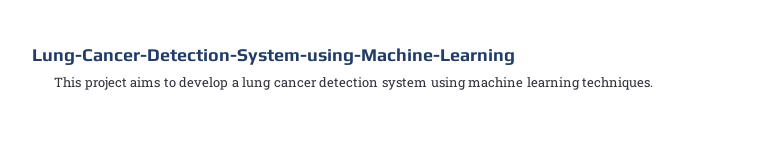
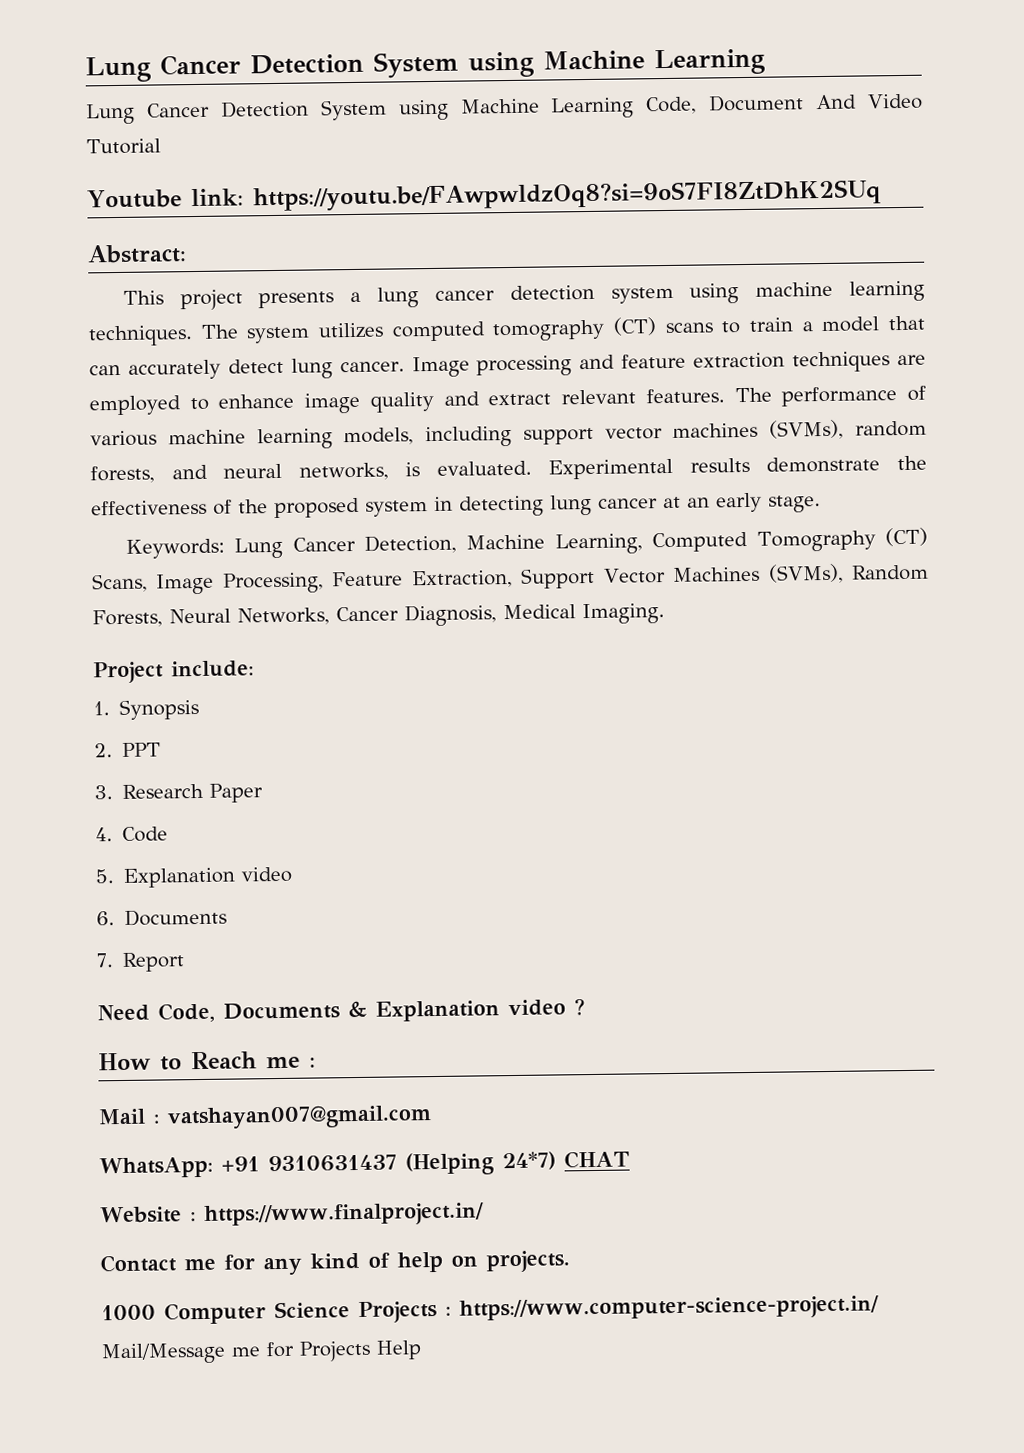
[32,48,515,65] Lung-Cancer-Detection-System-using-Machine-Learning -> [85,48,766,83] [86,93,924,125] [86,138,161,155] [87,179,881,213] [87,244,187,264] Lung Cancer Detection System using Machine Learning // Lung Cancer Detection System using Machine Learning Code, Document And Video Tutorial // Youtube link: https://youtu.be/FAwpwldzOq8?si=9oS7FI8ZtDhK2SUq // Abstract:
[130,77,229,90] aims to develop -> [258,291,335,309] presents
(654, 83) none -> [200,315,925,344] [89,351,927,380] [89,385,927,416] [90,419,928,450] [90,455,927,484] [91,492,821,519] [125,527,929,559] [92,563,929,595] [92,603,665,628] [93,660,254,684] [93,698,200,720] [94,742,162,758] [94,783,264,803] [95,826,169,842] [95,866,293,888] [96,908,228,926] [96,952,186,972] [97,998,585,1023] [98,1051,316,1071] [98,1104,432,1130] [99,1150,630,1179] [100,1202,484,1227] [100,1250,570,1276] [101,1295,879,1325] [101,1340,422,1365] The system utilizes computed tomography (CT) scans to train a model that can accurately detect lung cancer. Image processing and feature extraction techniques are employed to enhance image quality and extract relevant features. The performance of various machine learning models, including support vector machines (SVMs), random forests, and neural networks, is evaluated. Experimental results demonstrate the effectiveness of the proposed system in detecting lung cancer at an early stage. // Keywords: Lung Cancer Detection, Machine Learning, Computed Tomography (CT) Scans, Image Processing, Feature Extraction, Support Vector Machines (SVMs), Random Forests, Neural Networks, Cancer Diagnosis, Medical Imaging. // Project include: // 1. Synopsis // 2. PPT // 3. Research Paper // 4. Code // 5. Explanation video // 6. Documents // 7. Report // Need Code, Documents & Explanation video ? // How to Reach me : // Mail : vatshayan007@gmail.com // WhatsApp: +91 9310631437 (Helping 24*7) CHAT // Website : https://www.finalproject.in/ // Contact me for any kind of help on projects. // 1000 Computer Science Projects : https://www.computer-science-project.in/ // Mail/Message me for Projects Help

